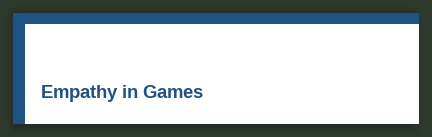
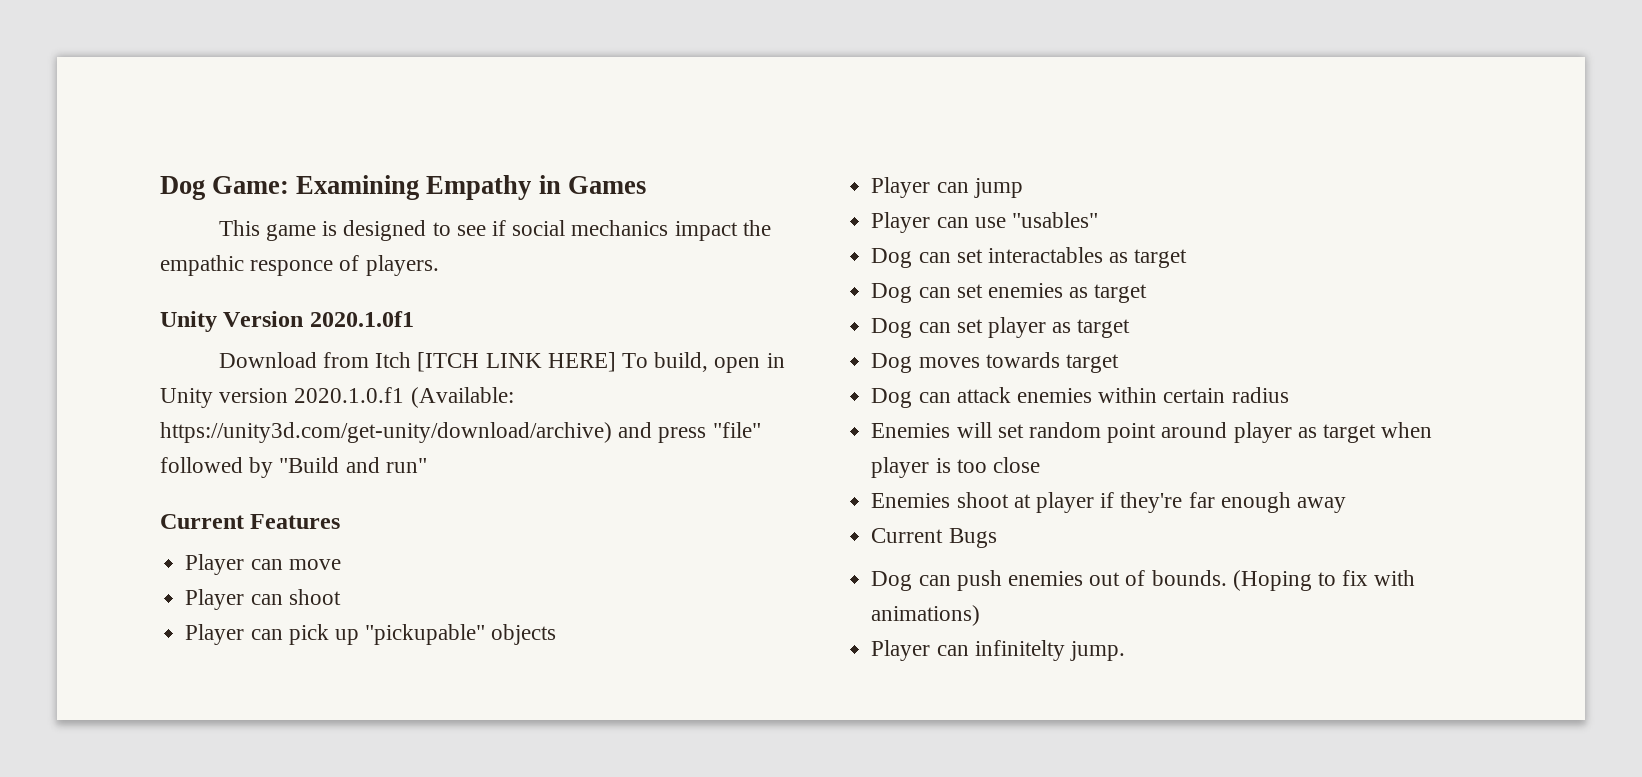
(41, 93) none -> [160,175,420,200] Dog Game: Examining
(203, 91) none -> [218,220,771,241] [160,255,439,276] [160,311,414,332] [218,352,785,373] [160,387,514,408] [160,422,761,443] [160,457,427,478] [160,514,341,529] [185,554,341,575] [185,589,341,610] [185,624,557,645] [871,177,1023,198] [871,212,1098,233] [871,247,1188,268] [871,283,1148,303] [871,317,1131,338] [871,352,1119,373] [871,387,1289,408] [871,422,1433,443] [871,457,1040,478] [871,492,1346,513] [871,528,997,548] [871,570,1416,591] [871,605,981,626] [871,640,1125,661] // This game is designed to see if social mechanics impact the empathic responce of players. // Unity Version 2020.1.0f1 // Download from Itch [ITCH LINK HERE] To build, open in Unity version 2020.1.0.f1 (Available: https://unity3d.com/get-unity/download/archive) and press "file" followed by "Build and run" // Current Features // Player can move // Player can shoot // Player can pick up "pickupable" objects // Player can jump // Player can use "usables" // Dog can set interactables as target // Dog can set enemies as target // Dog can set player as target // Dog moves towards target // Dog can attack enemies within certain radius // Enemies will set random point around player as target when player is too close // Enemies shoot at player if they're far enough away // Current Bugs // Dog can push enemies out of bounds. (Hoping to fix with animations) // Player can infinitelty jump.

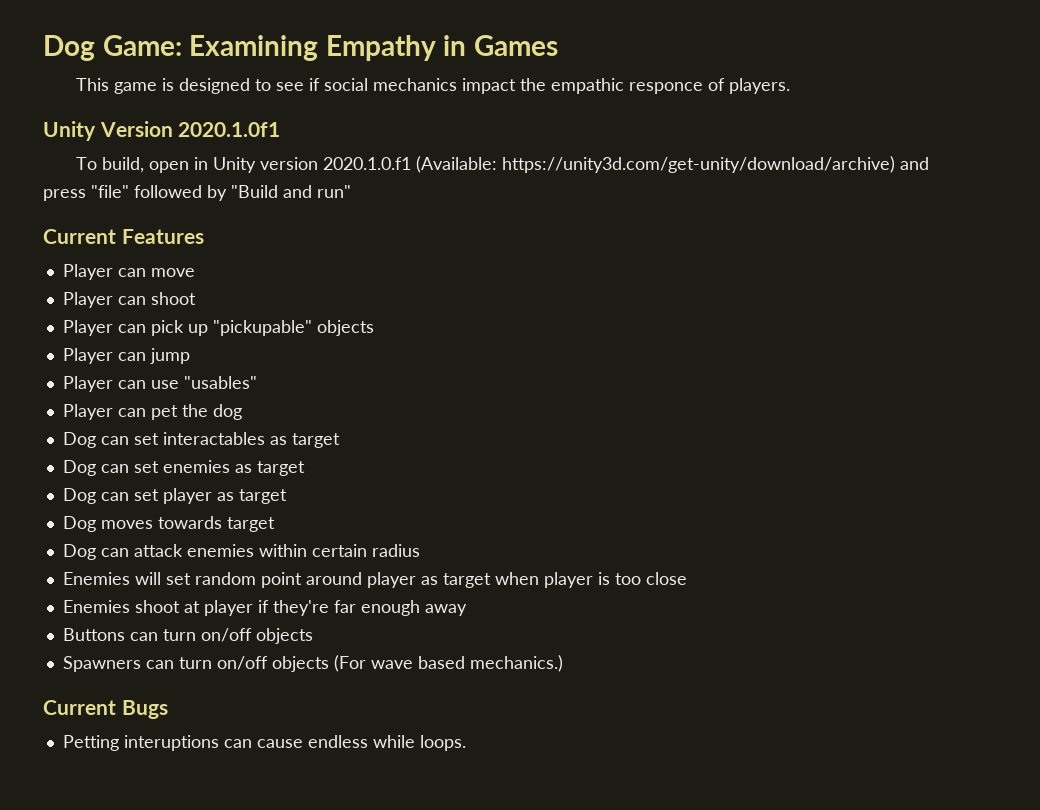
[218,352,616,372] Download from Itch [ITCH LINK HERE] -> (281, 129) none
(1098, 220) none -> [62,404,242,420] // Player can pet the dog
[871,528,997,548] [871,570,1416,591] [871,605,981,626] [871,640,1125,661] Current Bugs // Dog can push enemies out of bounds. (Hoping to fix with animations) // Player can infinitelty jump. -> [62,628,313,644] [62,655,563,672] [43,700,168,719] [62,735,466,751] Buttons can turn on/off objects // Spawners can turn on/off objects (For wave based mechanics.) // Current Bugs // Petting interuptions can cause endless while loops.

